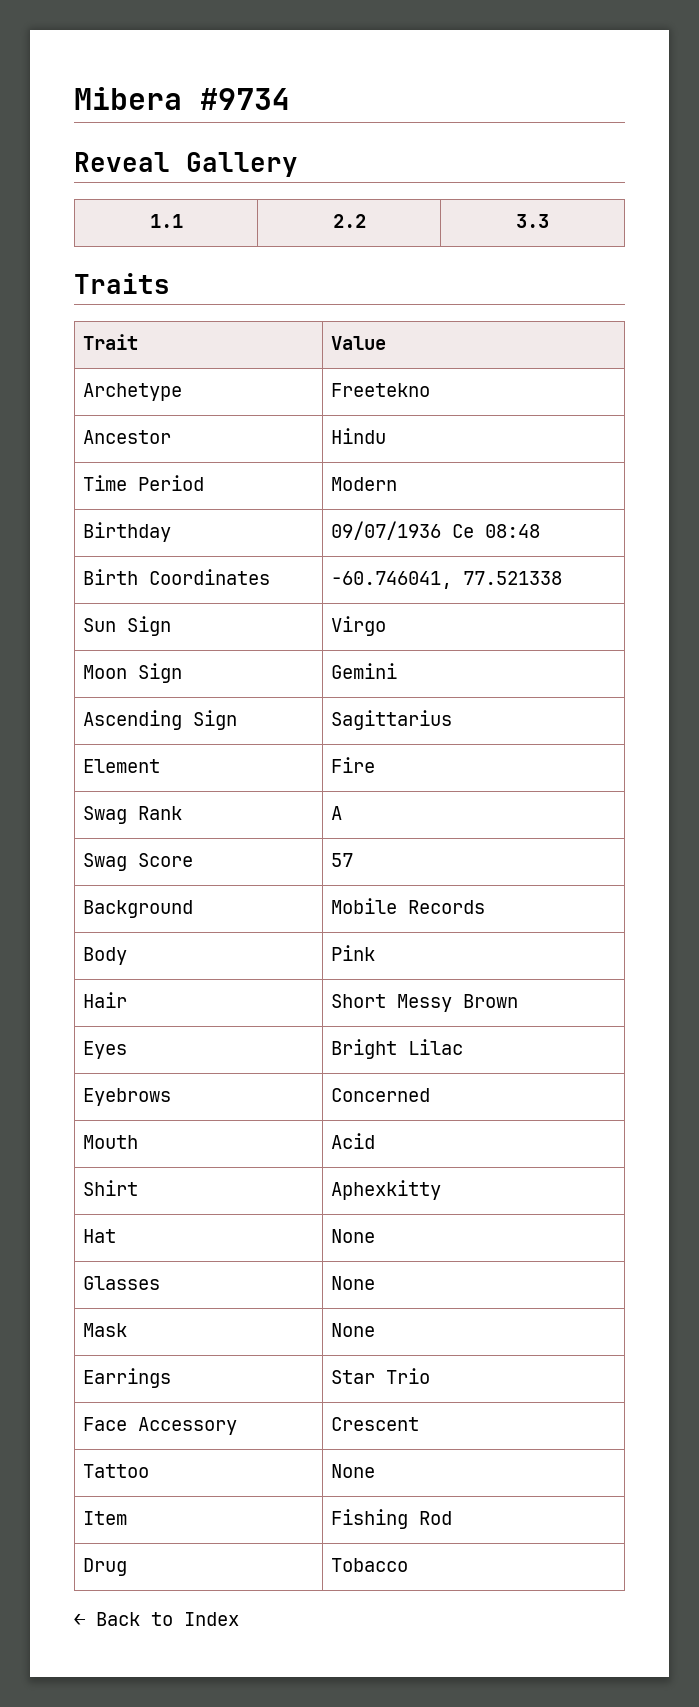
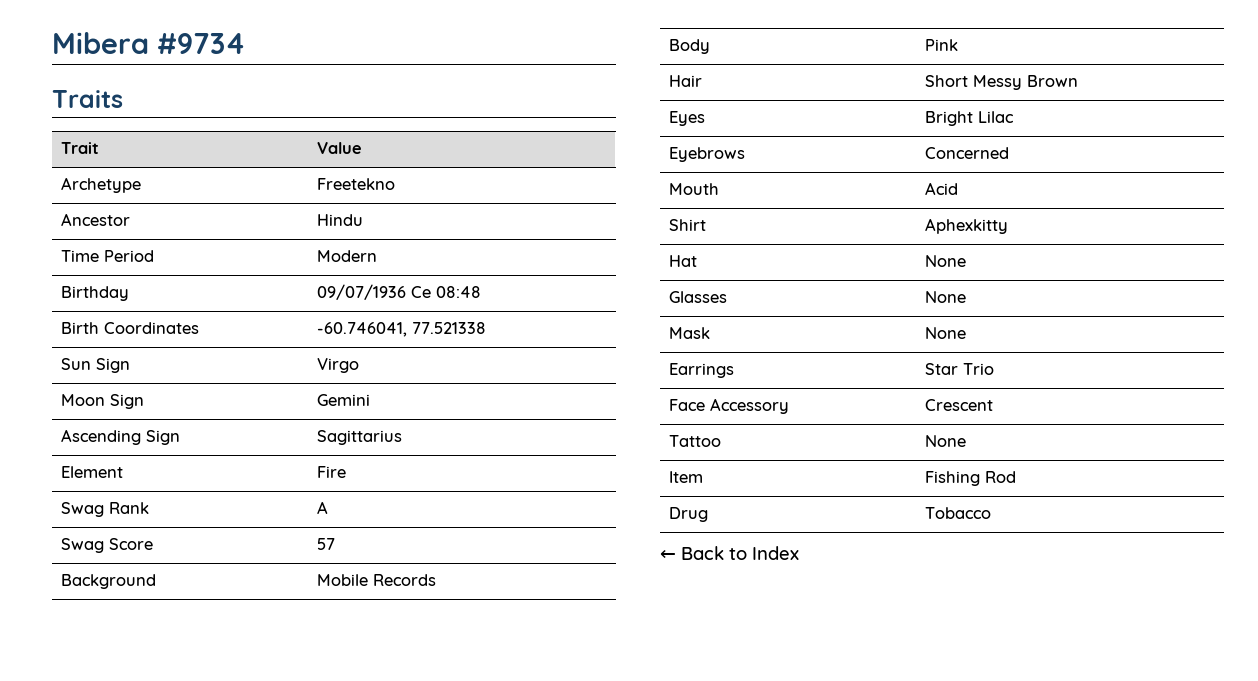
[74,152,298,177] [149,214,183,228] [332,214,366,228] [516,214,549,228] // Reveal Gallery // 1.1 | 2.2 | 3.3 -> (246, 43) none

